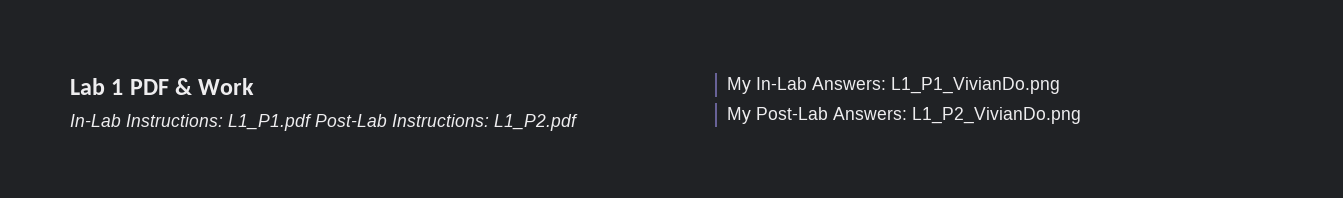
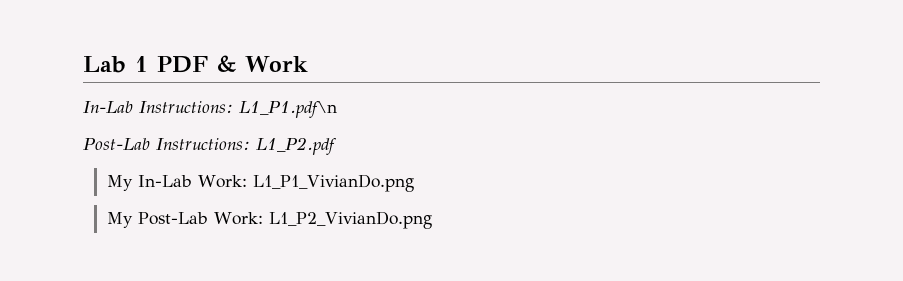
[228,114,312,131] L1_P1.pdf -> [239,101,337,118] L1_P1.pdf\n //
[811,77,886,90] Answers: -> [197,175,247,188] Work:
[832,107,907,120] Answers: -> [213,212,263,225] Work:

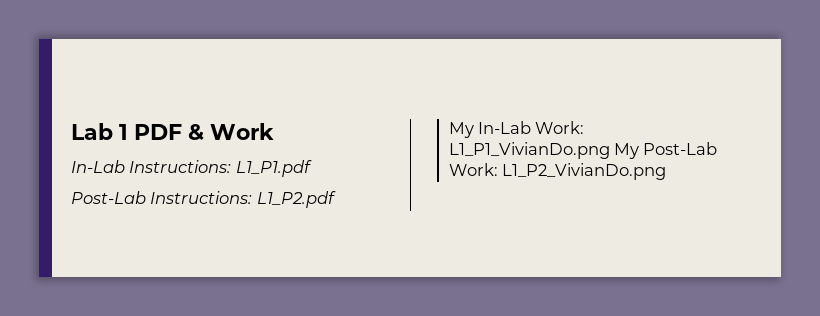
[239,101,337,118] L1_P1.pdf\n -> [235,160,312,177] L1_P1.pdf
(414, 183) // -> (610, 150) none

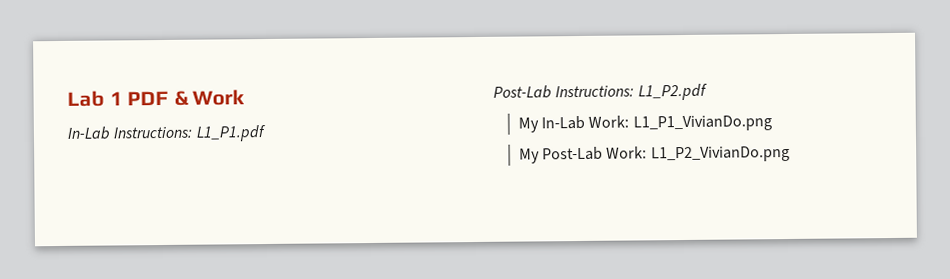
(610, 150) none -> (772, 123) //

